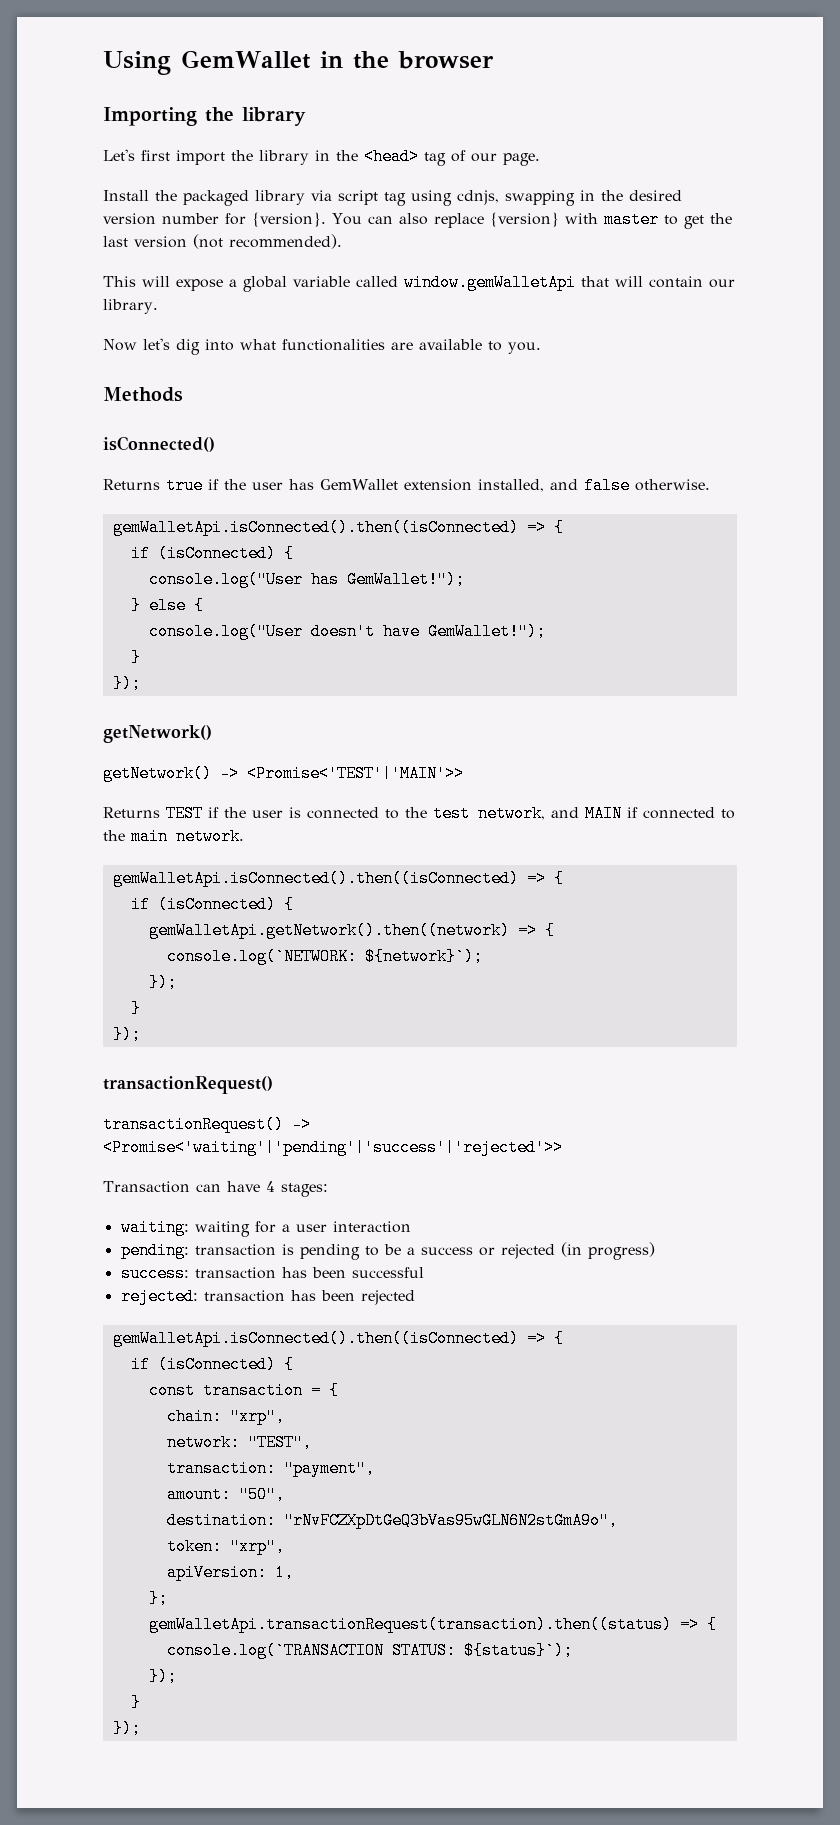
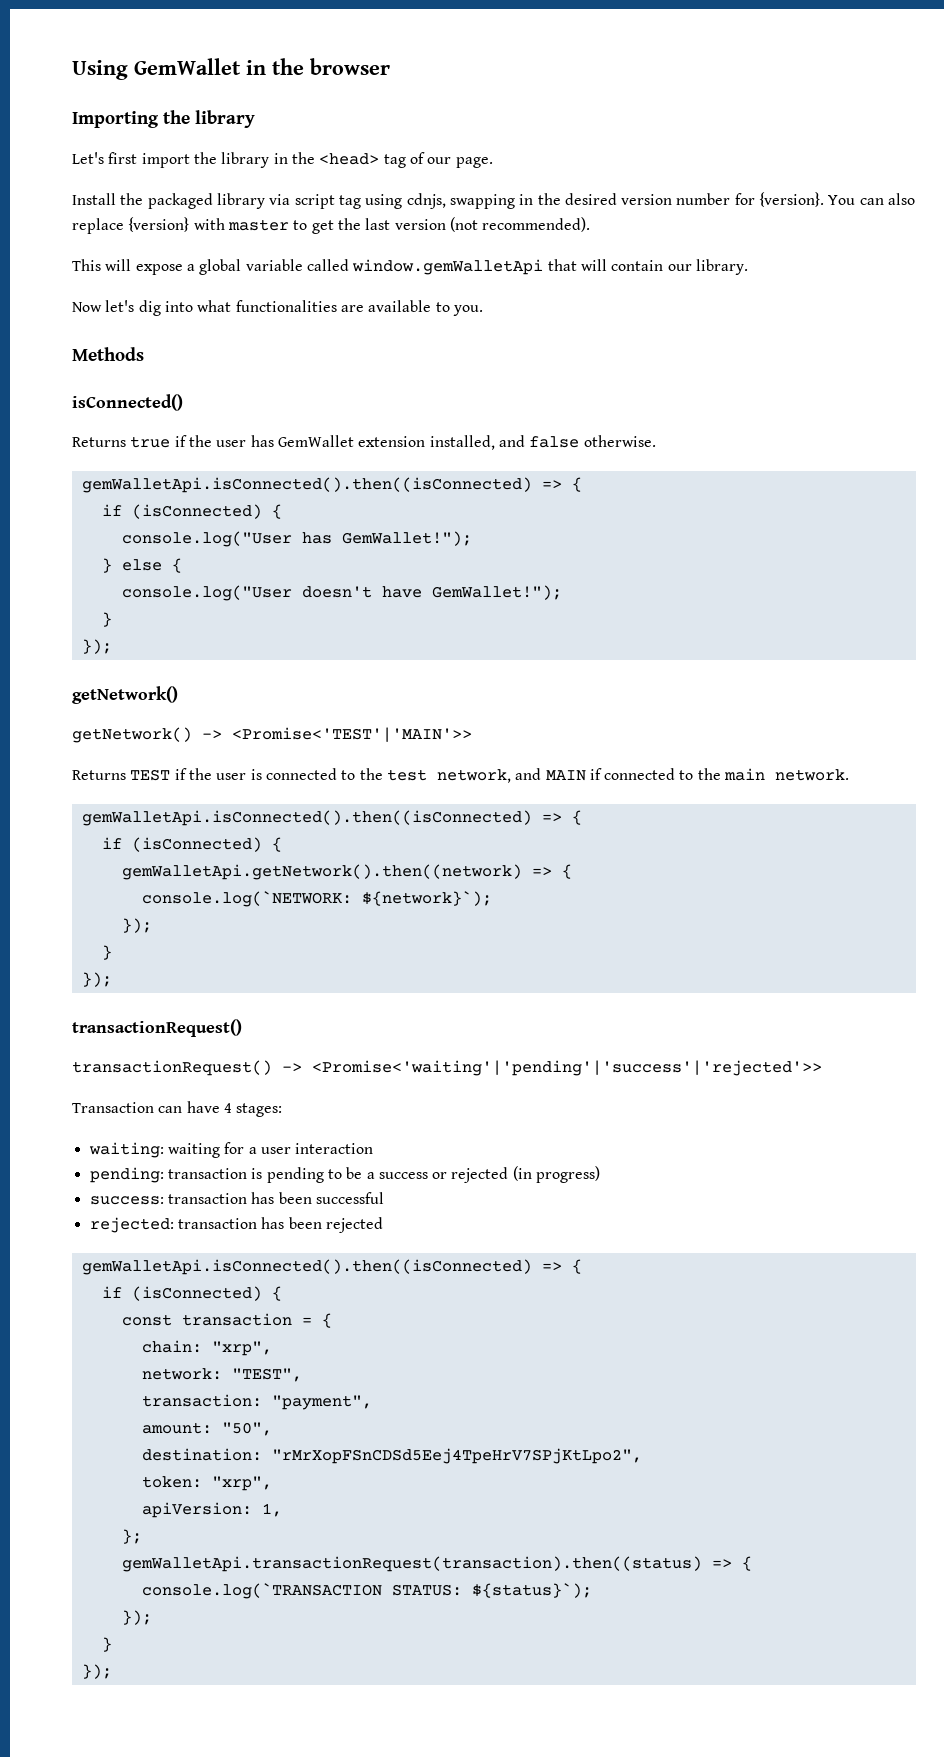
[283,1512,618,1529] "rNvFCZXpDtGeQ3bVas95wGLN6N2stGmA9o", -> [271,1448,642,1464] "rMrXopFSnCDSd5Eej4TpeHrV7SPjKtLpo2",

